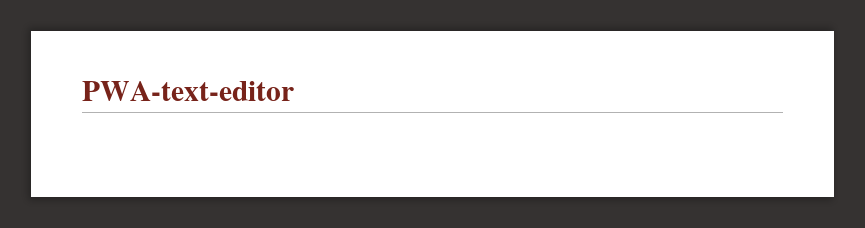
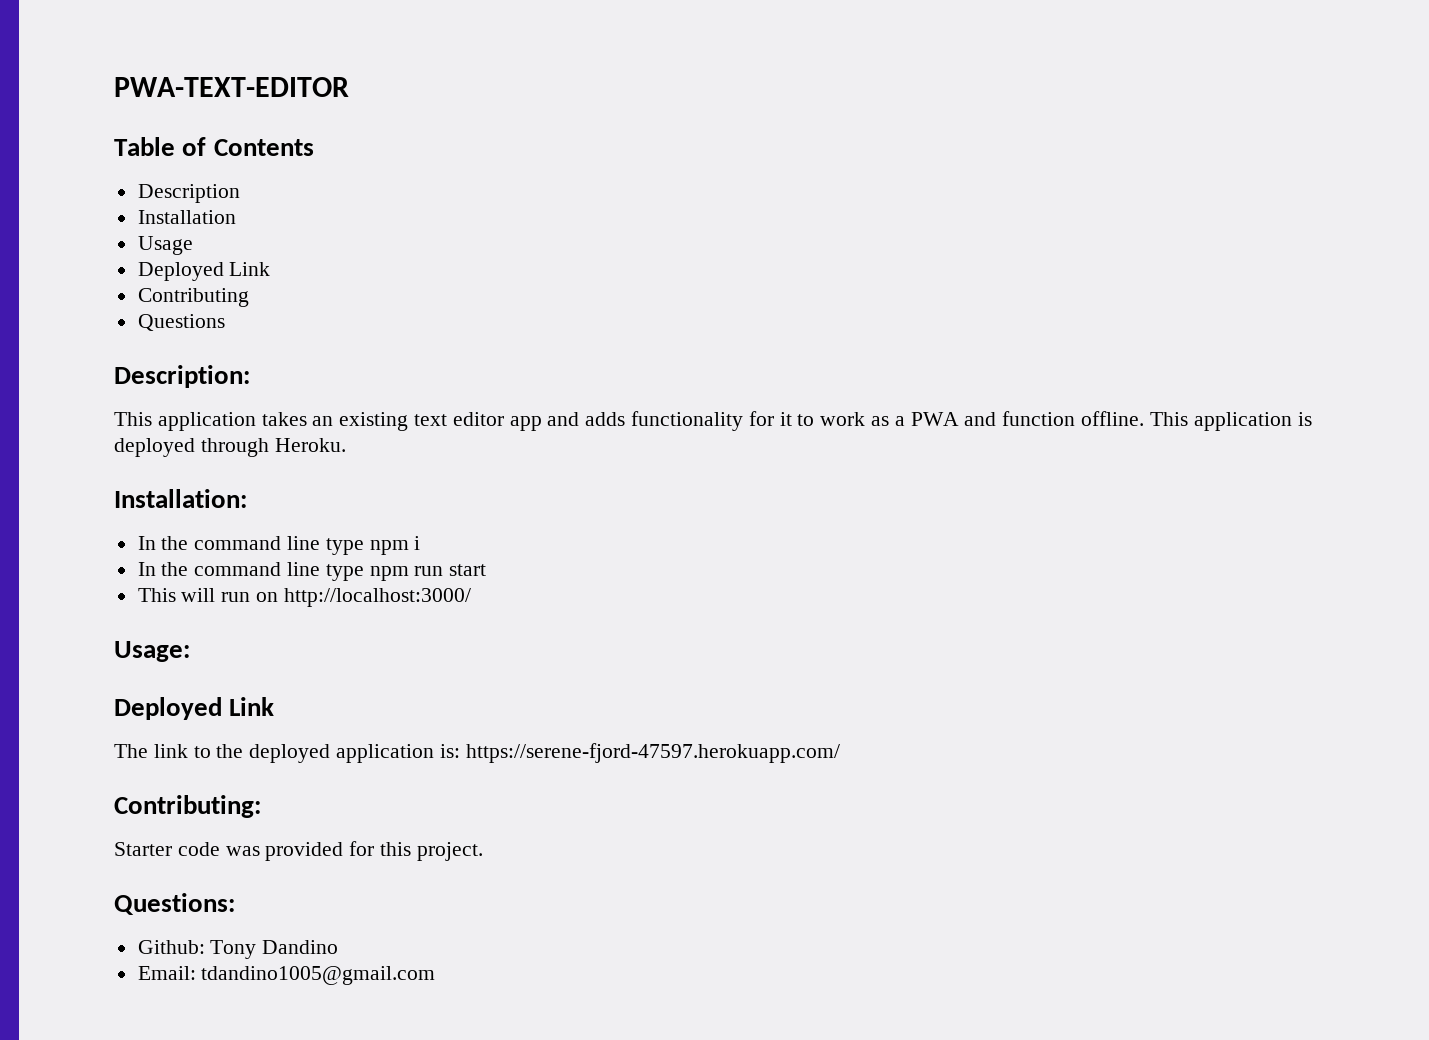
[82,81,294,101] PWA-text-editor -> [114,77,349,97] [114,137,314,156] [137,184,240,203] [137,210,236,224] [137,236,193,255] [137,262,271,281] [137,288,249,307] [137,314,225,331] [114,365,250,388] [114,411,1312,431] [114,438,346,457] [114,489,247,508] [137,536,421,555] [137,562,487,581] [137,588,471,607] [114,641,190,662] [114,697,275,720] [114,743,840,763] [114,795,261,818] [114,841,483,861] [114,893,235,915] [137,940,339,959] [137,966,436,985] PWA-TEXT-EDITOR // Table of Contents // Description // Installation // Usage // Deployed Link // Contributing // Questions // Description: // This application takes an existing text editor app and adds functionality for it to work as a PWA and function offline. This application is deployed through Heroku. // Installation: // In the command line type npm i // In the command line type npm run start // This will run on http://localhost:3000/ // Usage: // Deployed Link // The link to the deployed application is: https://serene-fjord-47597.herokuapp.com/ // Contributing: // Starter code was provided for this project. // Questions: // Github: Tony Dandino // Email: tdandino1005@gmail.com

